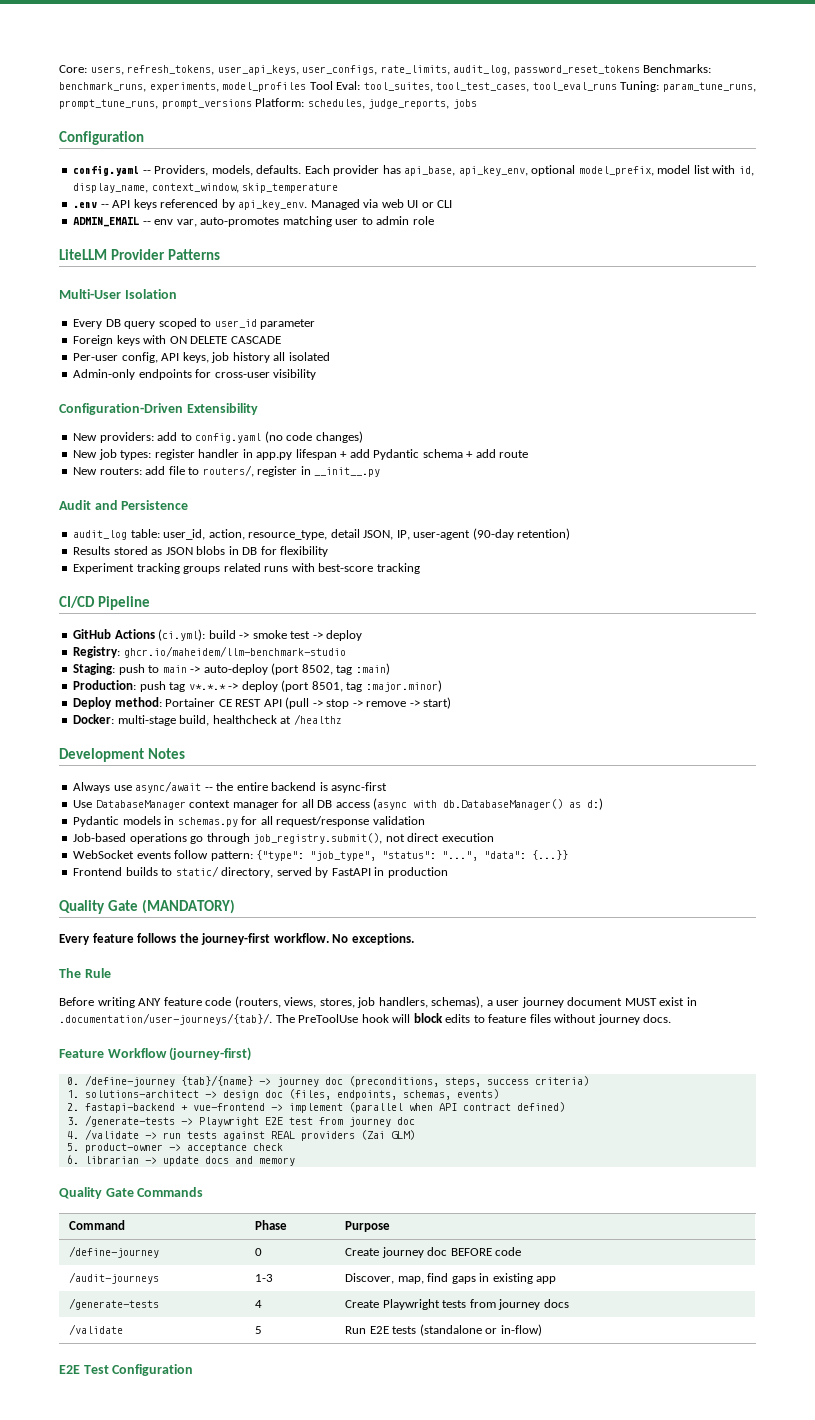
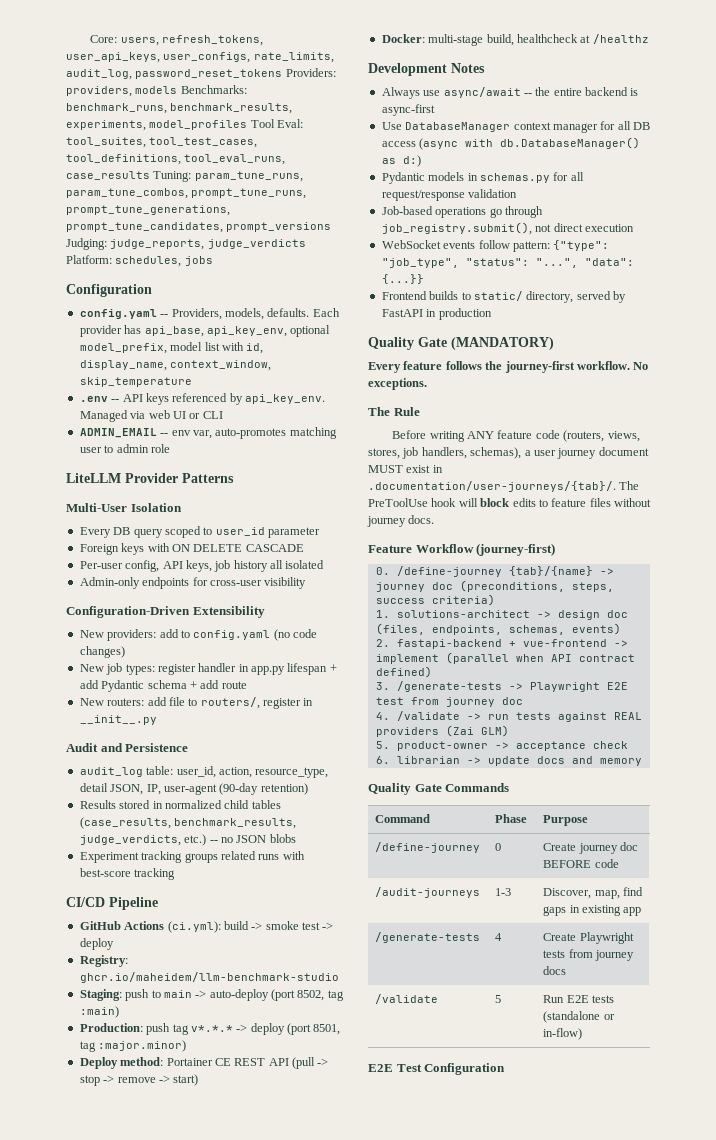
(640, 70) none -> [285,68,336,77] [66,86,178,97] Providers: providers, models
(146, 87) none -> [170,103,293,114] benchmark_results,
[532,81,756,92] [59,99,252,109] tool_eval_runs Tuning: param_tune_runs, prompt_tune_runs, prompt_versions -> [66,154,286,165] [66,171,303,182] [66,188,307,199] [66,205,230,216] [66,222,332,233] [66,238,306,250] tool_definitions, tool_eval_runs, case_results Tuning: param_tune_runs, param_tune_combos, prompt_tune_runs, prompt_tune_generations, prompt_tune_candidates, prompt_versions Judging: judge_reports, judge_verdicts
[368,99,450,109] judge_reports, -> (182, 261) none
[151,546,329,557] as JSON blobs in DB for flexibility -> [152,800,281,809] [79,817,297,829] [79,834,296,846] in normalized child tables (case_results, benchmark_results, judge_verdicts, etc.) -- no JSON blobs

